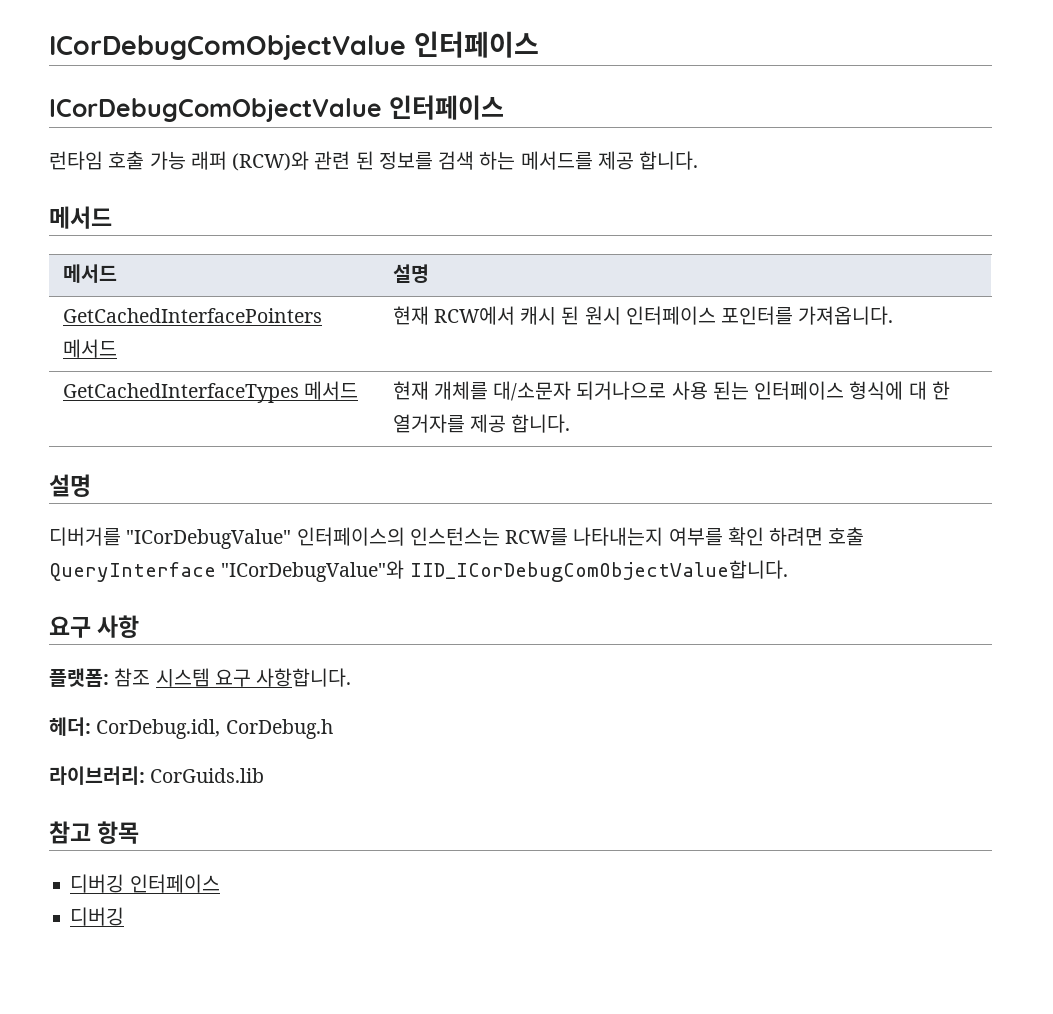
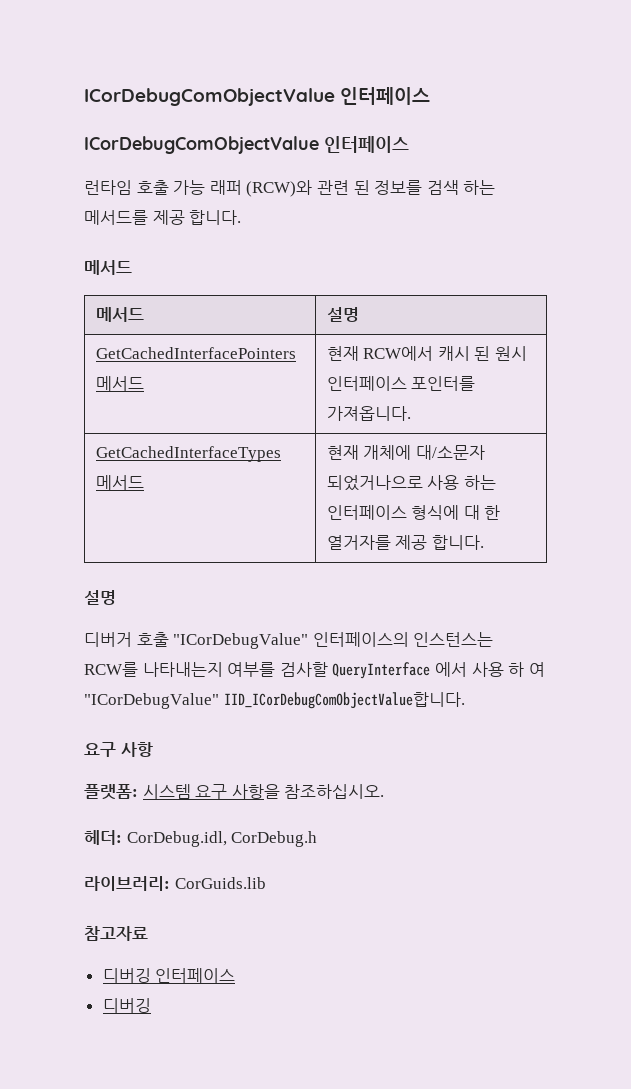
[433,381,749,401] 개체를 대/소문자 되거나으로 사용 된는 -> [363,445,485,460] [326,475,496,491] 개체에 대/소문자 되었거나으로 사용 하는
[49,527,121,546] 디버거를 -> [84,632,169,647] 디버거 호출
[727,527,865,546] [49,560,405,582] 확인 하려면 호출 QueryInterface "ICorDebugValue"와 -> [279,662,545,679] [84,693,219,709] 검사할 QueryInterface 에서 사용 하 여 "ICorDebugValue"
[114,668,151,687] 참조 -> (138, 792) none
[256,668,352,687] 사항합니다. -> [231,784,385,799] 사항을 참조하십시오.
[49,821,140,844] 참고 항목 -> [84,926,148,941] 참고자료

